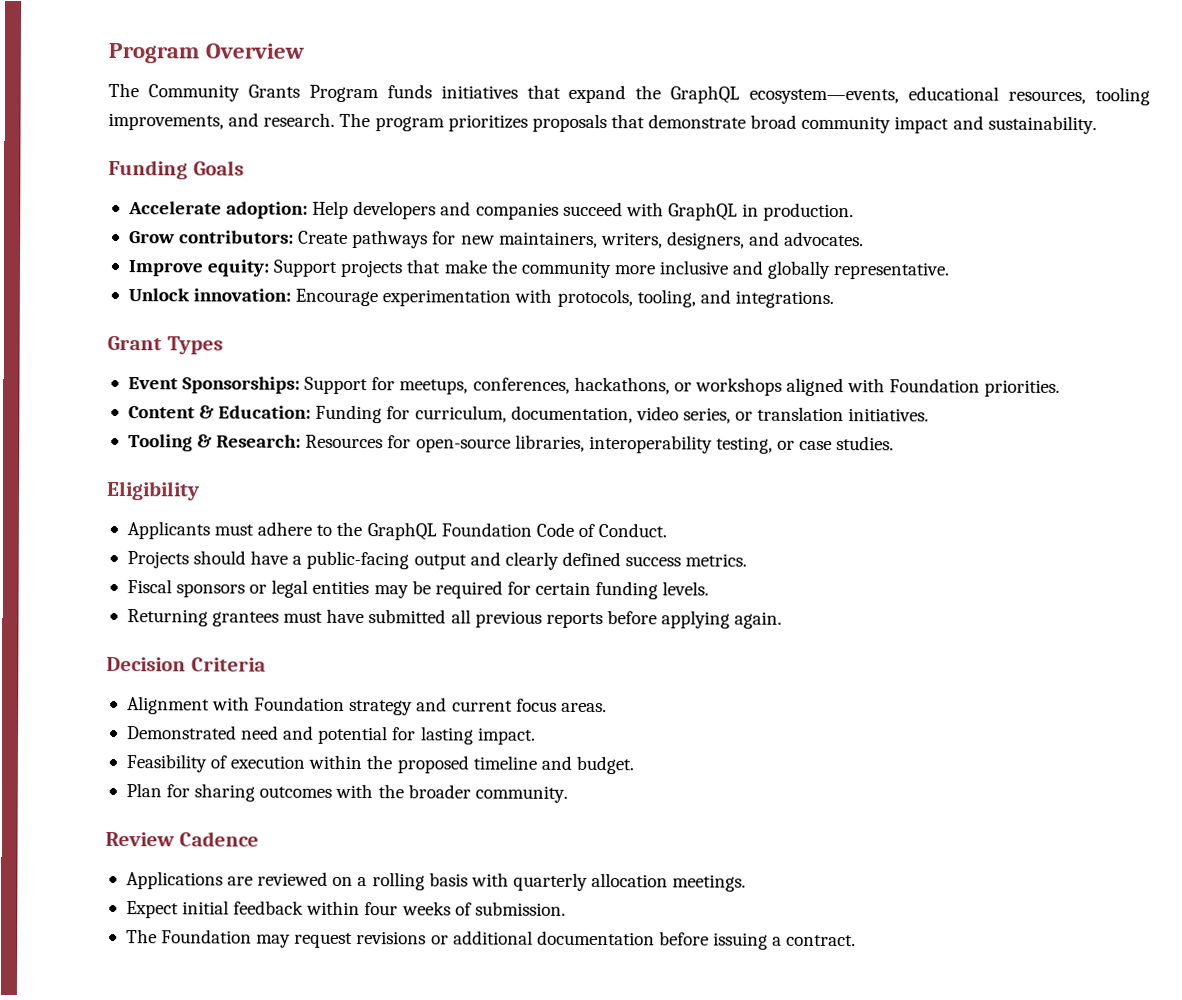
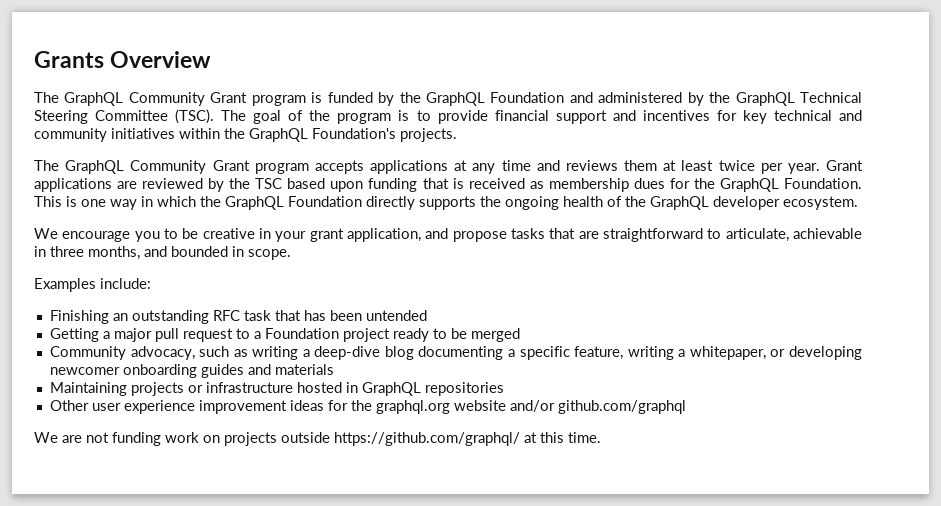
[108,42,200,64] Program -> [34,51,104,68] Grants
[147,84,1150,106] [108,112,1097,135] [108,159,244,180] [127,200,855,222] [128,229,865,250] [127,259,950,280] [127,288,834,309] [107,335,223,355] [127,376,1061,397] [127,404,930,424] [127,434,895,454] [106,480,200,501] [126,521,668,541] [126,550,748,570] [126,579,710,600] [126,608,783,629] [106,656,266,672] [126,696,607,716] [125,725,536,745] [125,754,634,775] [125,783,568,803] [105,831,259,847] [125,871,747,892] [125,900,566,919] [125,929,857,950] Community Grants Program funds initiatives that expand the GraphQL ecosystem—events, educational resources, tooling improvements, and research. The program prioritizes proposals that demonstrate broad community impact and sustainability. // Funding Goals // Accelerate adoption: Help developers and companies succeed with GraphQL in production. // Grow contributors: Create pathways for new maintainers, writers, designers, and advocates. // Improve equity: Support projects that make the community more inclusive and globally representative. // Unlock innovation: Encourage experimentation with protocols, tooling, and integrations. // Grant Types // Event Sponsorships: Support for meetups, conferences, hackathons, or workshops aligned with Foundation priorities. // Content & Education: Funding for curriculum, documentation, video series, or translation initiatives. // Tooling & Research: Resources for open-source libraries, interoperability testing, or case studies. // Eligibility // Applicants must adhere to the GraphQL Foundation Code of Conduct. // Projects should have a public-facing output and clearly defined success metrics. // Fiscal sponsors or legal entities may be required for certain funding levels. // Returning grantees must have submitted all previous reports before applying again. // Decision Criteria // Alignment with Foundation strategy and current focus areas. // Demonstrated need and potential for lasting impact. // Feasibility of execution within the proposed timeline and budget. // Plan for sharing outcomes with the broader community. // Review Cadence // Applications are reviewed on a rolling basis with quarterly allocation meetings. // Expect initial feedback within four weeks of submission. // The Foundation may request revisions or additional documentation before issuing a contract. -> [64,92,862,106] [34,109,862,124] [34,128,457,142] [34,160,863,174] [34,178,862,192] [34,196,858,210] [34,228,863,242] [34,246,291,260] [34,278,151,292] [49,310,427,324] [49,328,520,342] [49,346,862,360] [49,364,334,378] [49,382,504,396] [49,400,686,414] [34,432,601,446] GraphQL Community Grant program is funded by the GraphQL Foundation and administered by the GraphQL Technical Steering Committee (TSC). The goal of the program is to provide financial support and incentives for key technical and community initiatives within the GraphQL Foundation's projects. // The GraphQL Community Grant program accepts applications at any time and reviews them at least twice per year. Grant applications are reviewed by the TSC based upon funding that is received as membership dues for the GraphQL Foundation. This is one way in which the GraphQL Foundation directly supports the ongoing health of the GraphQL developer ecosystem. // We encourage you to be creative in your grant application, and propose tasks that are straightforward to articulate, achievable in three months, and bounded in scope. // Examples include: // Finishing an outstanding RFC task that has been untended // Getting a major pull request to a Foundation project ready to be merged // Community advocacy, such as writing a deep-dive blog documenting a specific feature, writing a whitepaper, or developing newcomer onboarding guides and materials // Maintaining projects or infrastructure hosted in GraphQL repositories // Other user experience improvement ideas for the graphql.org website and/or github.com/graphql // We are not funding work on projects outside https://github.com/graphql/ at this time.

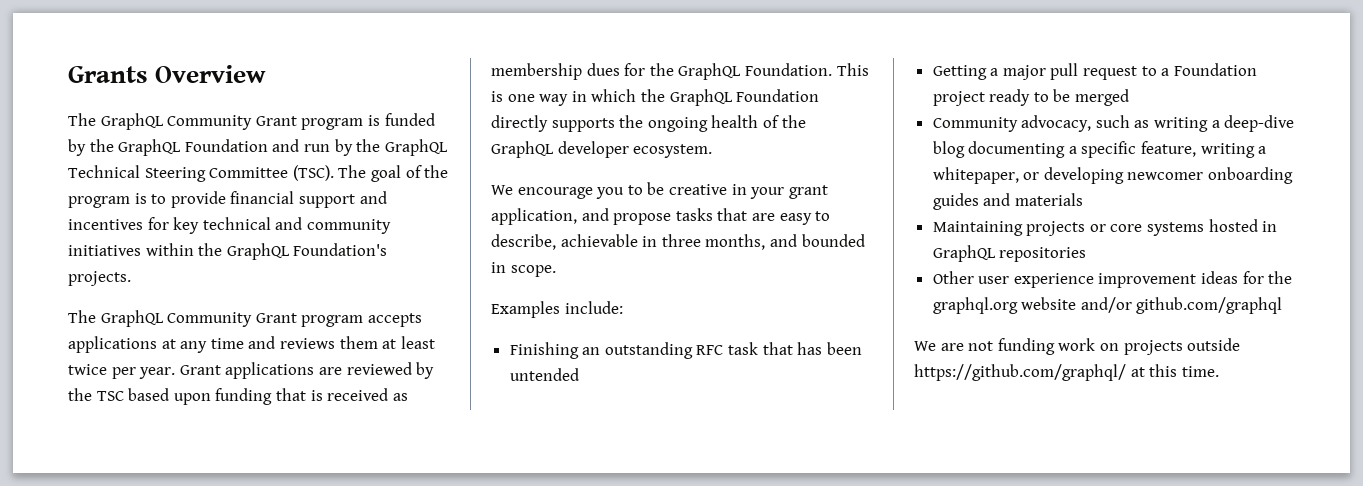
[598,92,683,103] administered -> [303,144,330,152] run
[603,228,789,242] straightforward to articulate, -> [779,211,831,225] [491,234,556,250] easy to describe,
[205,382,293,393] infrastructure -> [1110,222,1205,236] core systems

